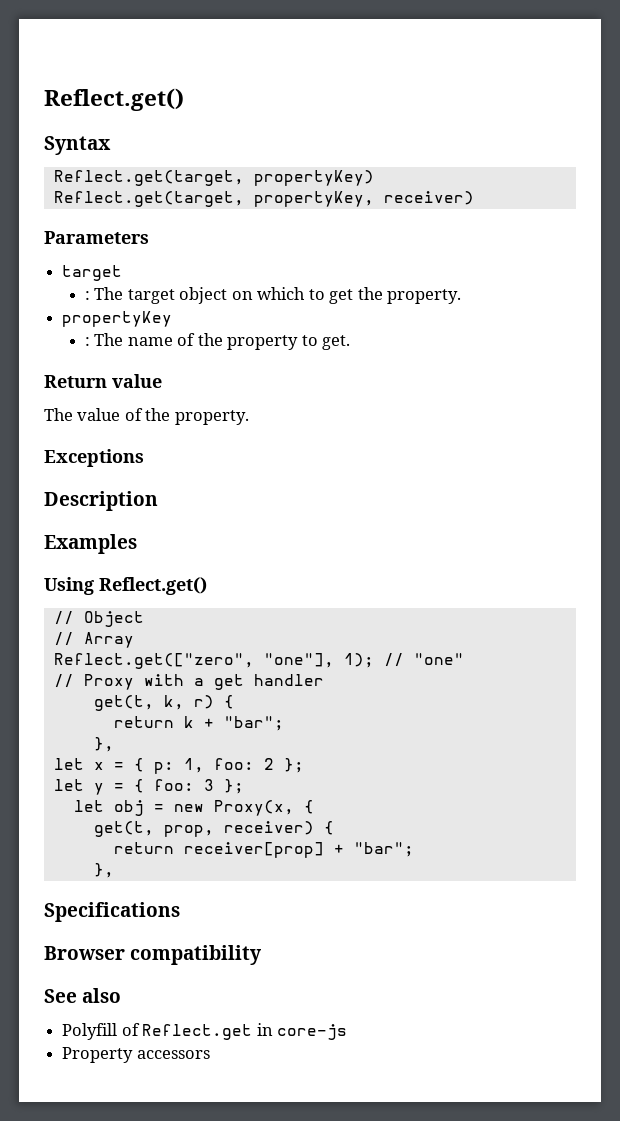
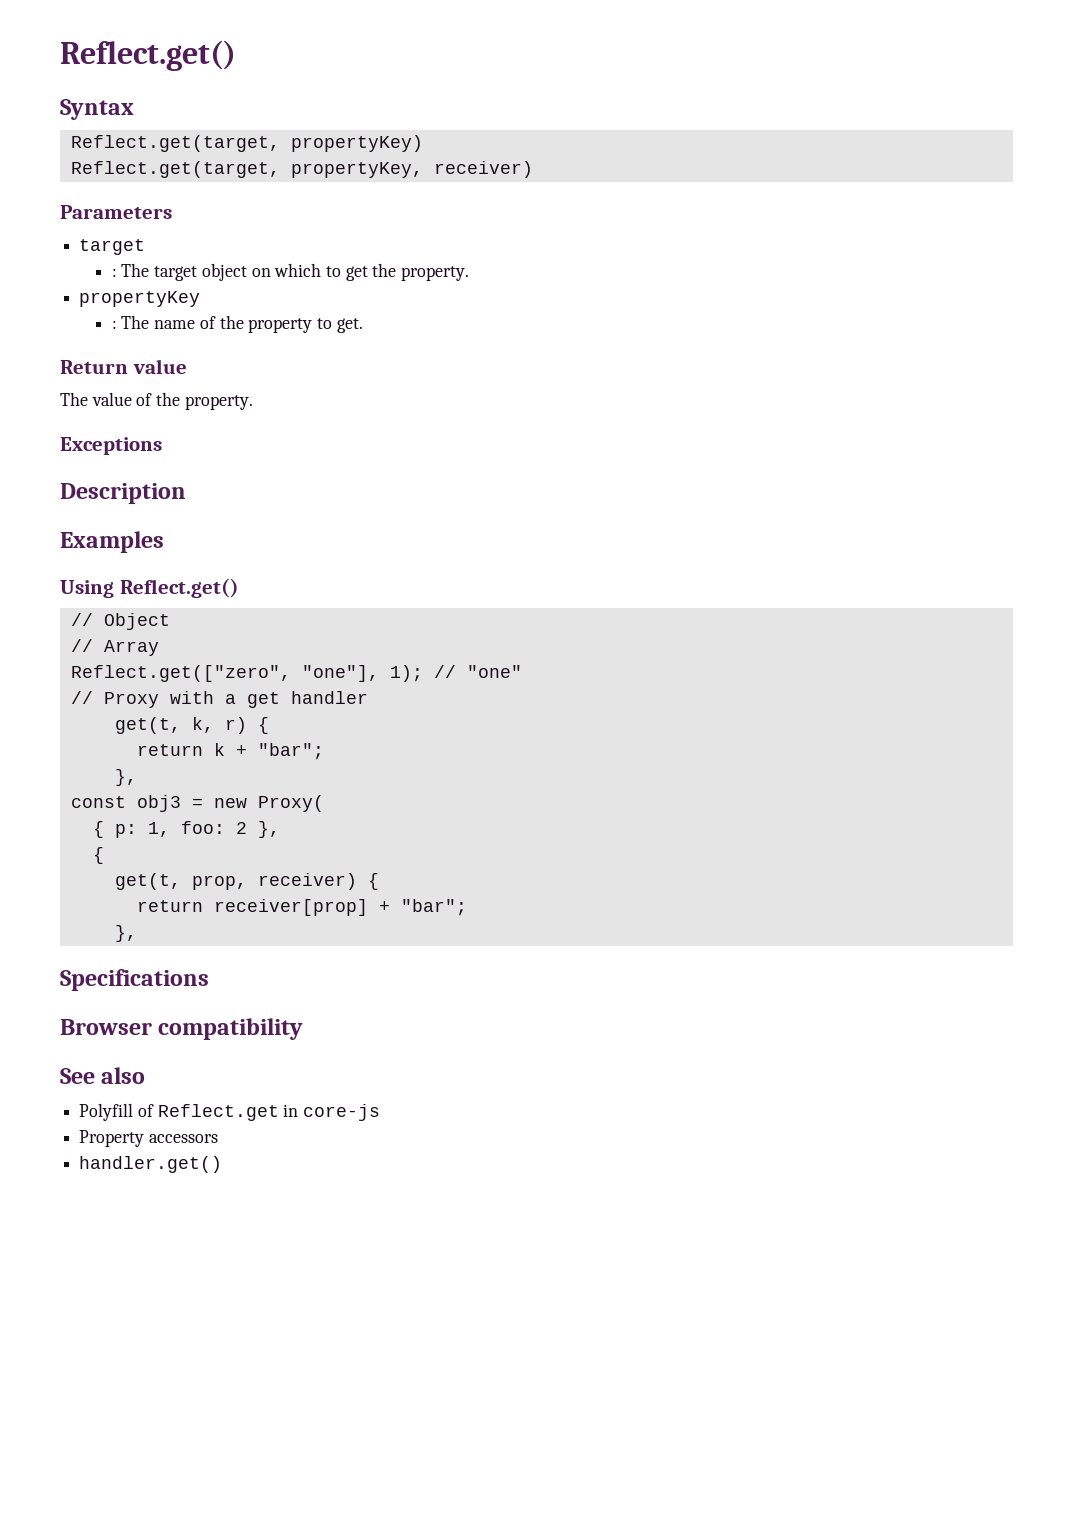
[53,758,124,770] let x = -> [70,795,324,812] const obj3 = new Proxy( //
[283,758,304,773] [53,779,244,795] [73,800,294,816] }; // let y = { foo: 3 }; // let obj = new Proxy(x, -> [257,821,280,838] }, //
(210, 1054) none -> [79,1156,223,1173] // handler.get()

